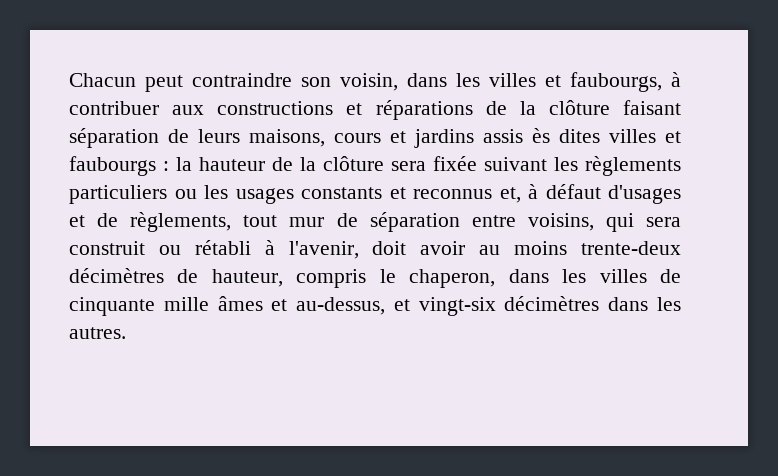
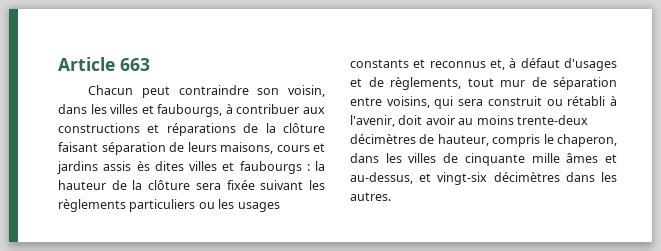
(69, 80) none -> [58,57,150,71] Article 663 //

